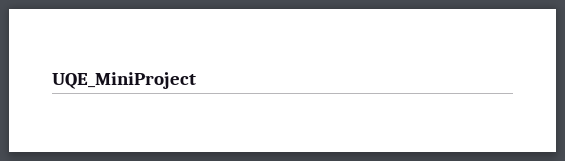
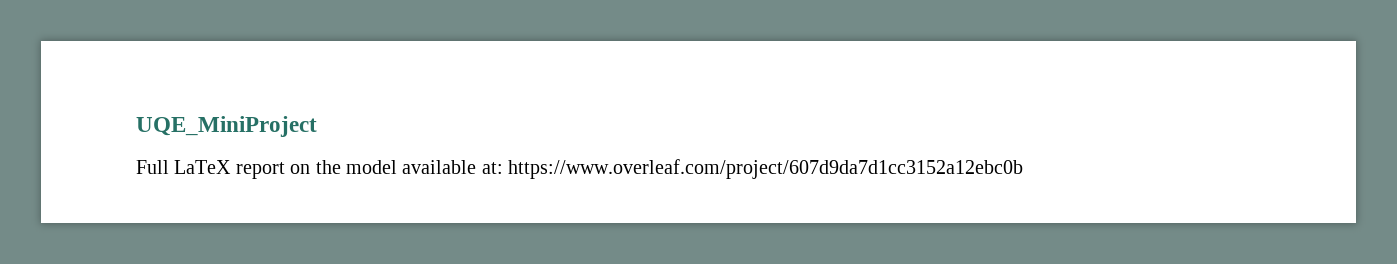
(196, 80) none -> [136,159,1024,179] // Full LaTeX report on the model available at: https://www.overleaf.com/project/607d9da7d1cc3152a12ebc0b

